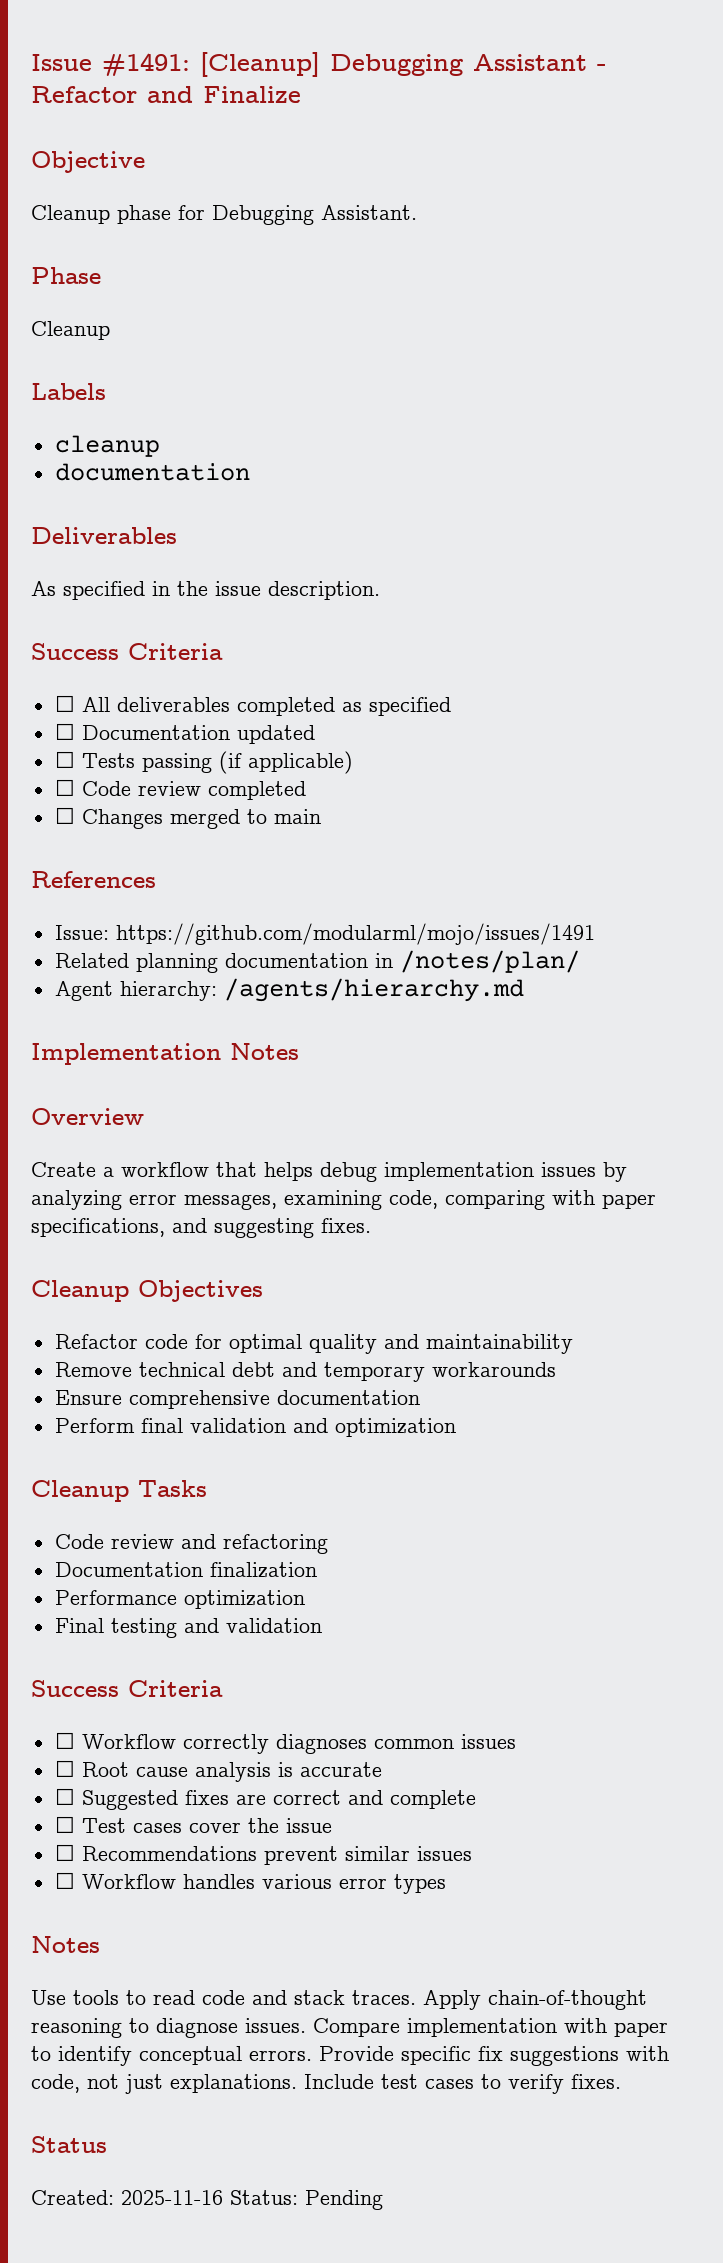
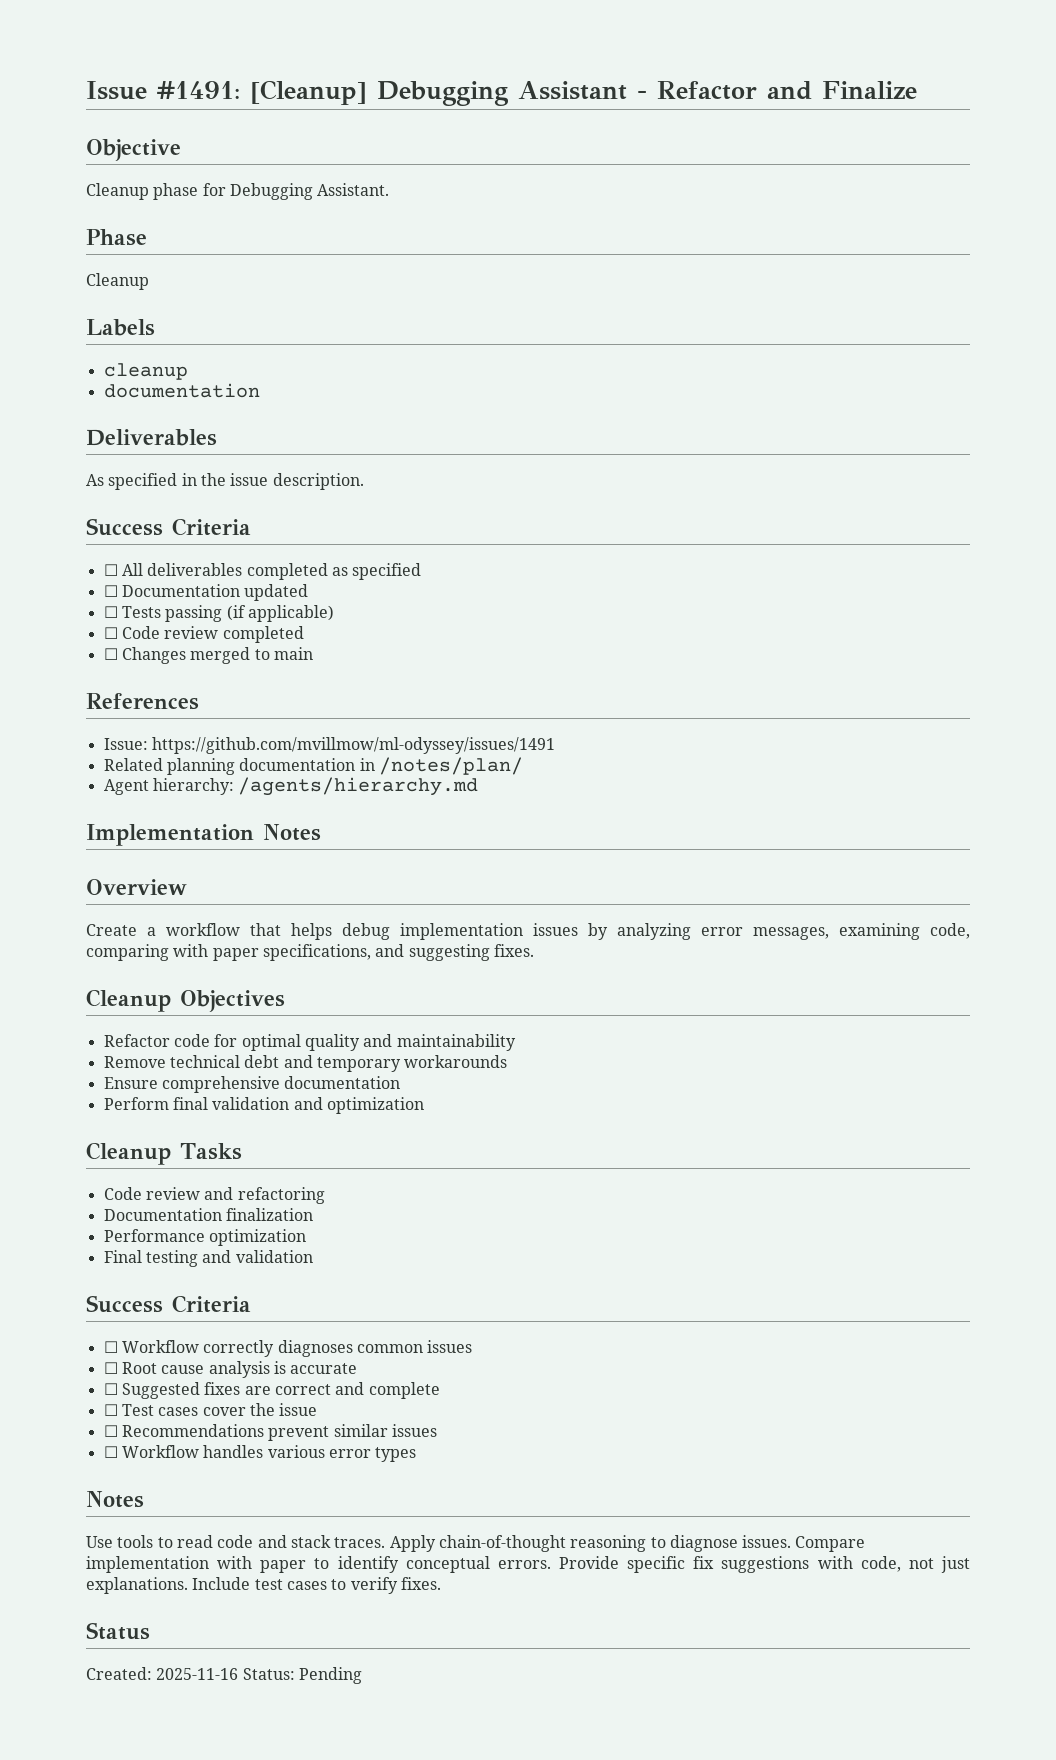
[115,923,595,945] https://github.com/modularml/mojo/issues/1491 -> [151,737,555,754] https://github.com/mvillmow/ml-odyssey/issues/1491

